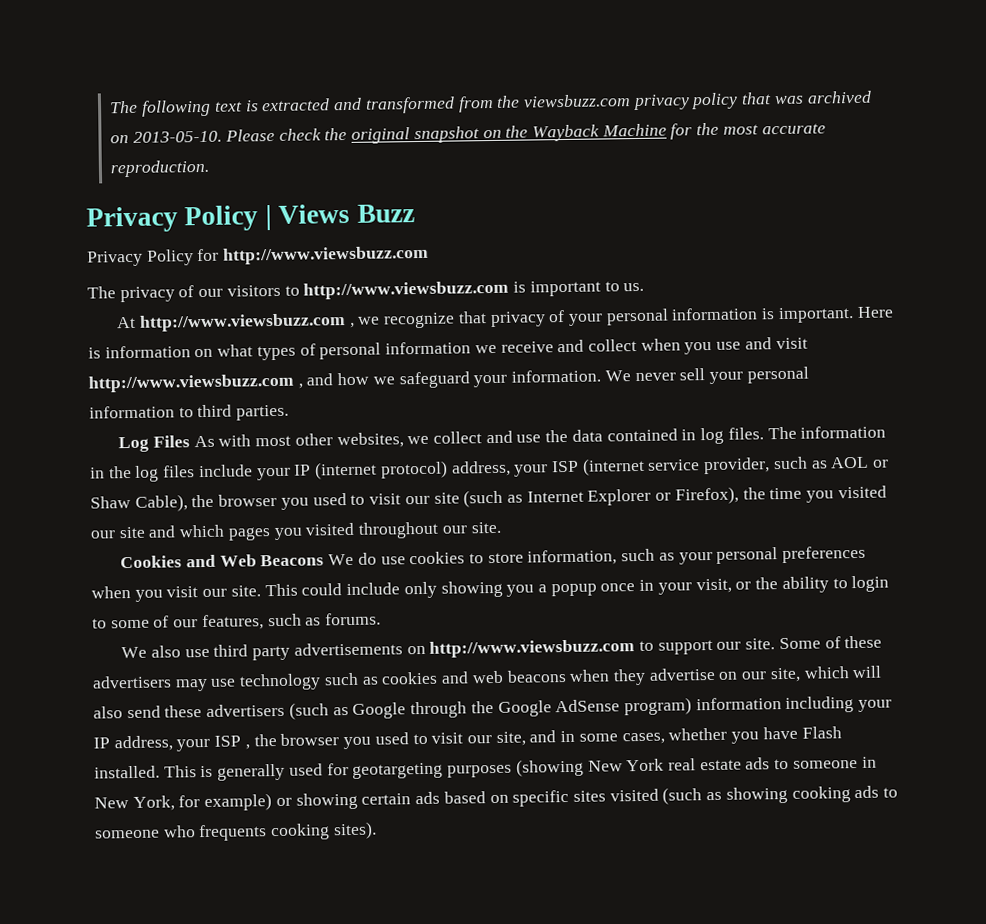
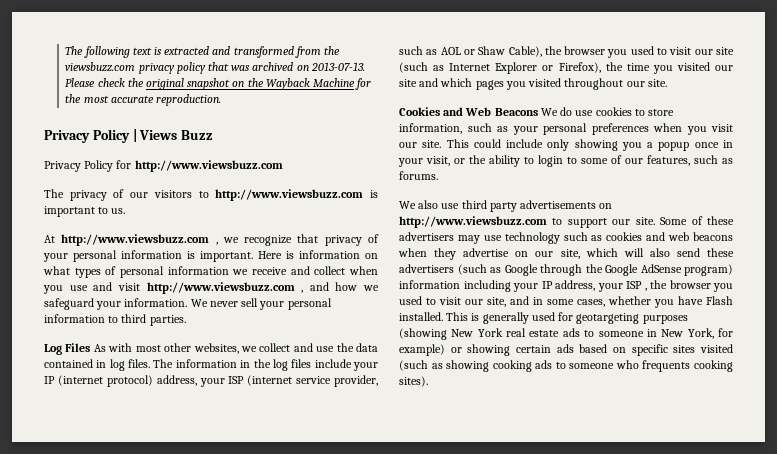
[133,130,223,143] 2013-05-10. -> [310,62,365,71] 2013-07-13.

